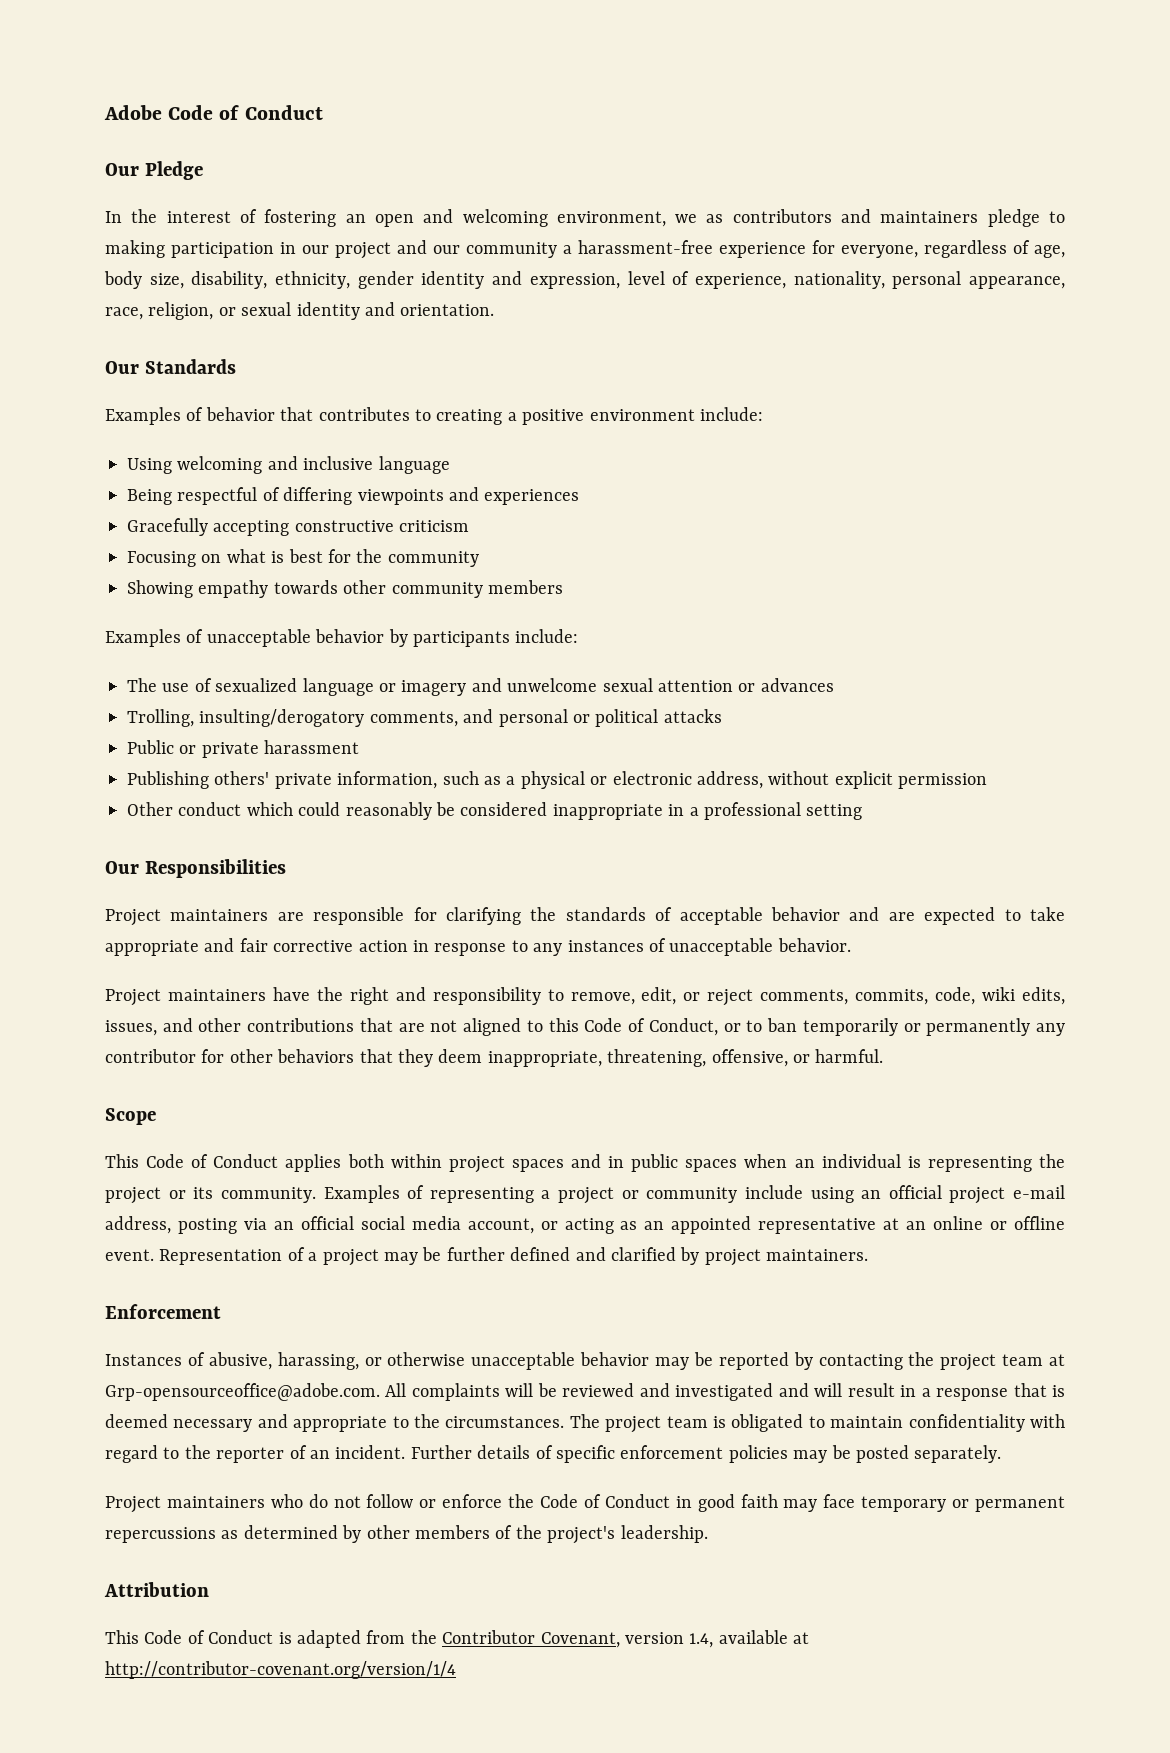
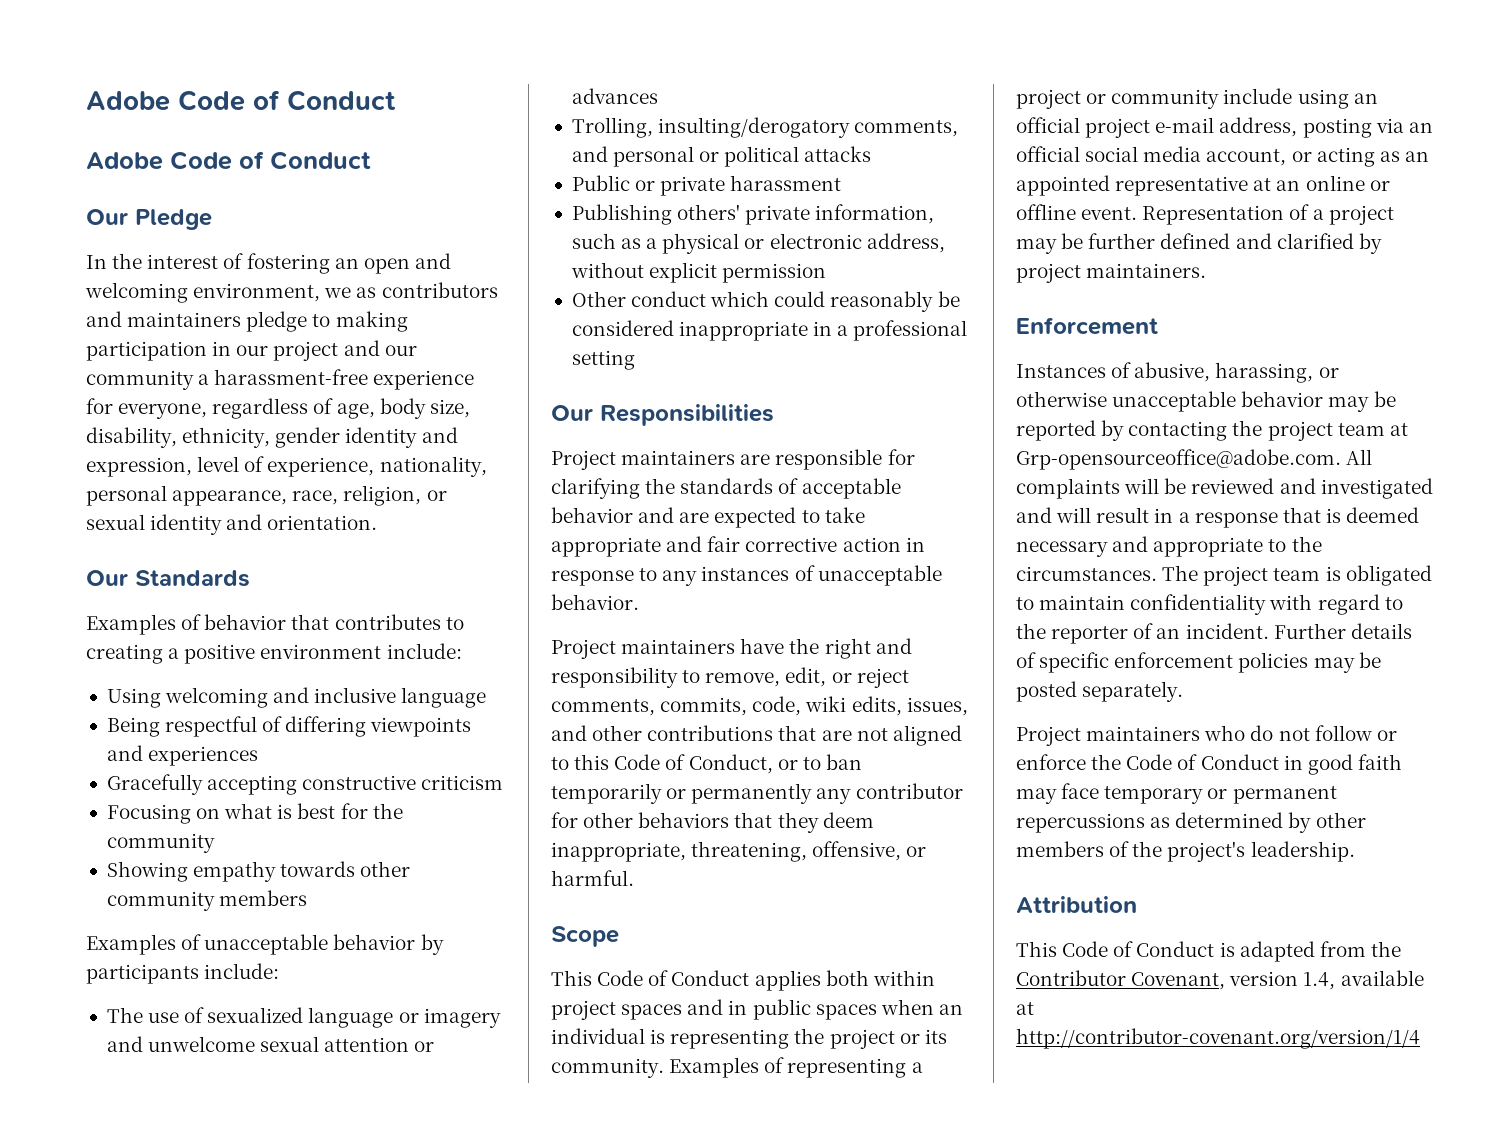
[104,105,323,120] Adobe Code of Conduct -> [86,90,396,111] [86,151,371,170] Adobe Code of Conduct // Adobe Code of Conduct

